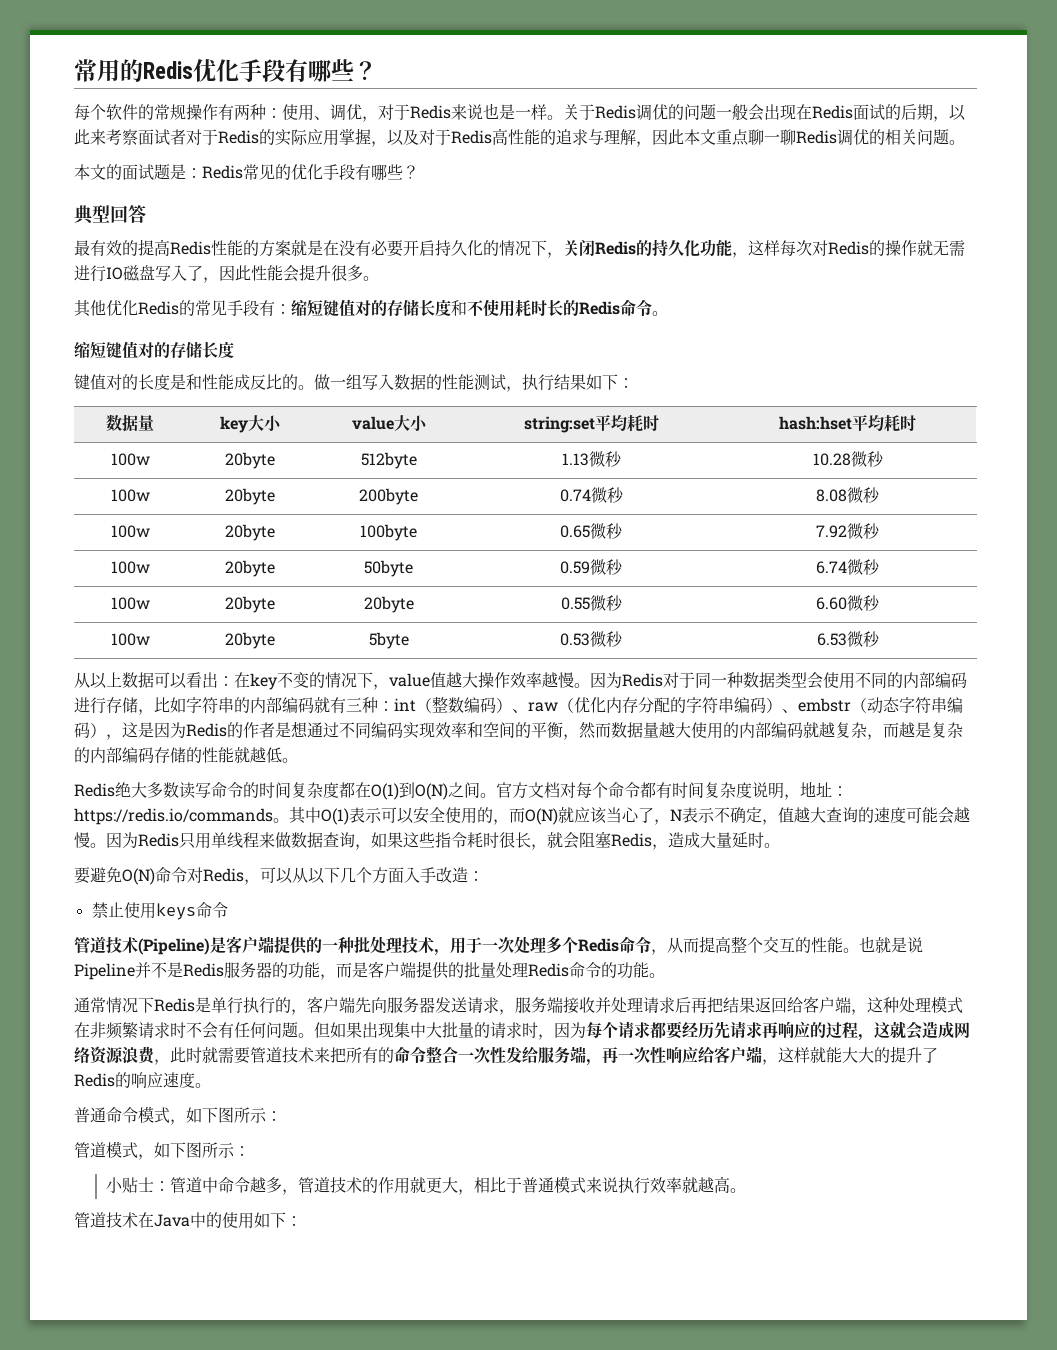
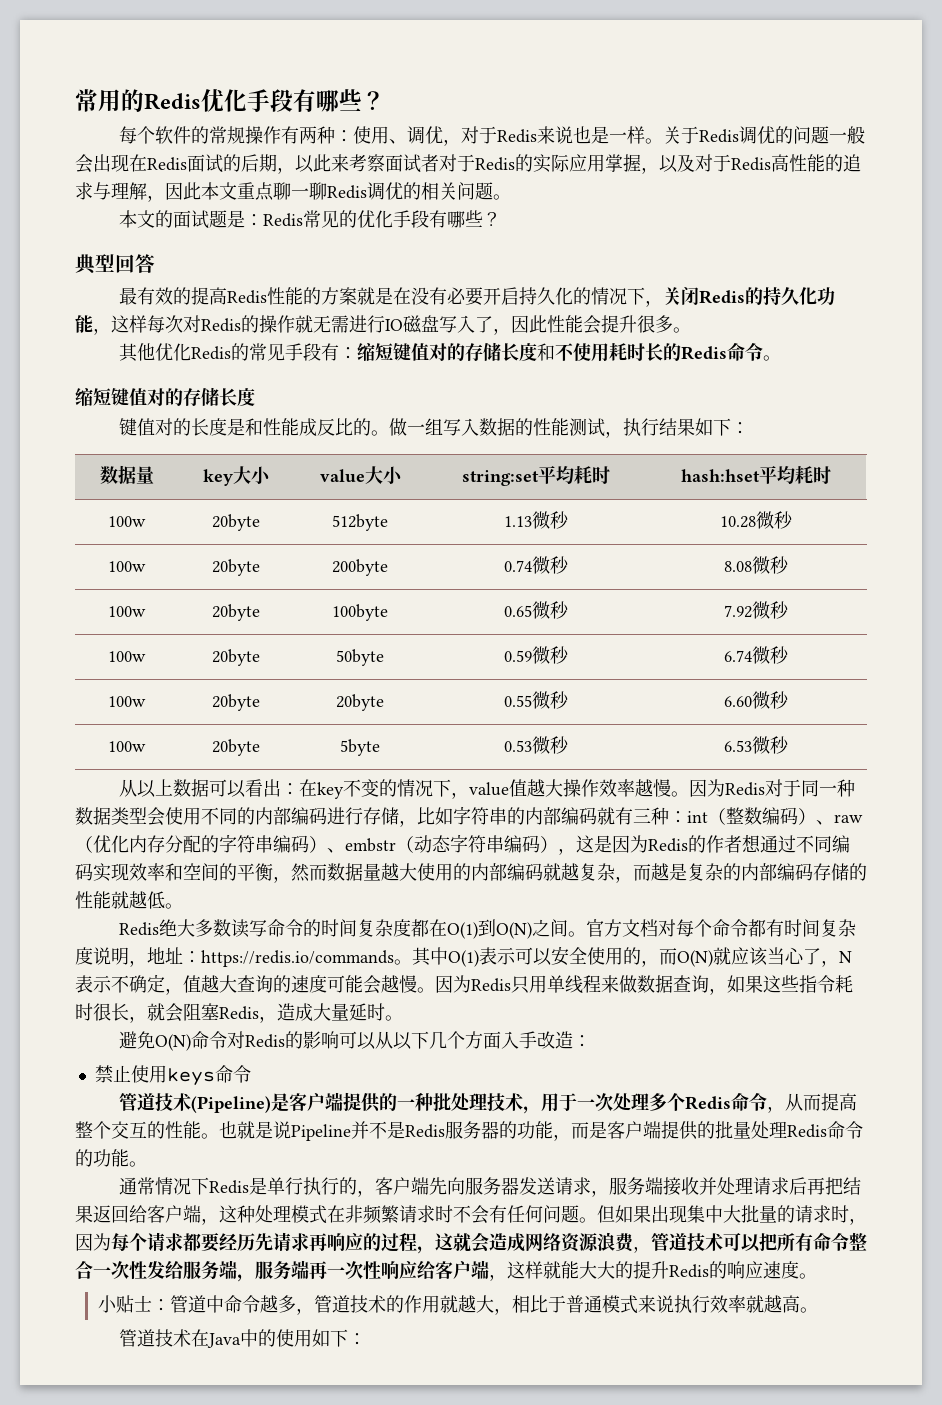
[275,722,291,738] 是 -> (742, 844) none
[74,867,90,884] 要 -> (403, 1018) none
[244,879,260,885] ， -> [285,1031,340,1049] 的影响
[170,1047,394,1064] 此时就需要管道技术来把所有的 -> [651,1232,813,1252] 管道技术可以把所有
(602, 1062) none -> [255,1260,309,1280] 服务端
[922,1047,938,1063] 了 -> (669, 1270) none
[74,1106,282,1125] [74,1141,250,1160] // 普通命令模式，如下图所示： // 管道模式，如下图所示： -> (817, 1276) none
[425,1177,442,1193] 更 -> [457,1295,476,1313] 越

